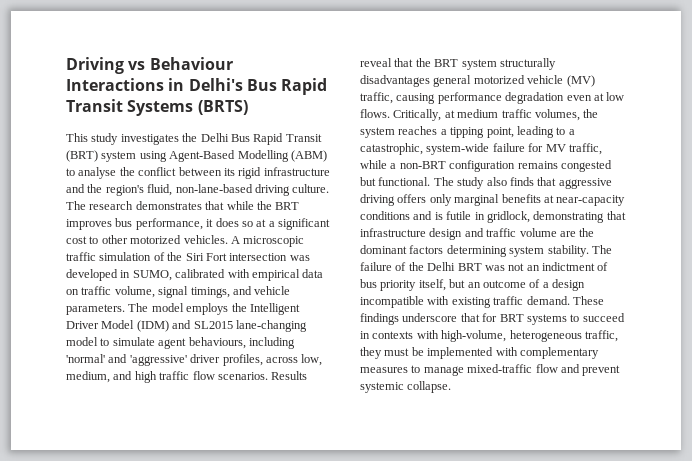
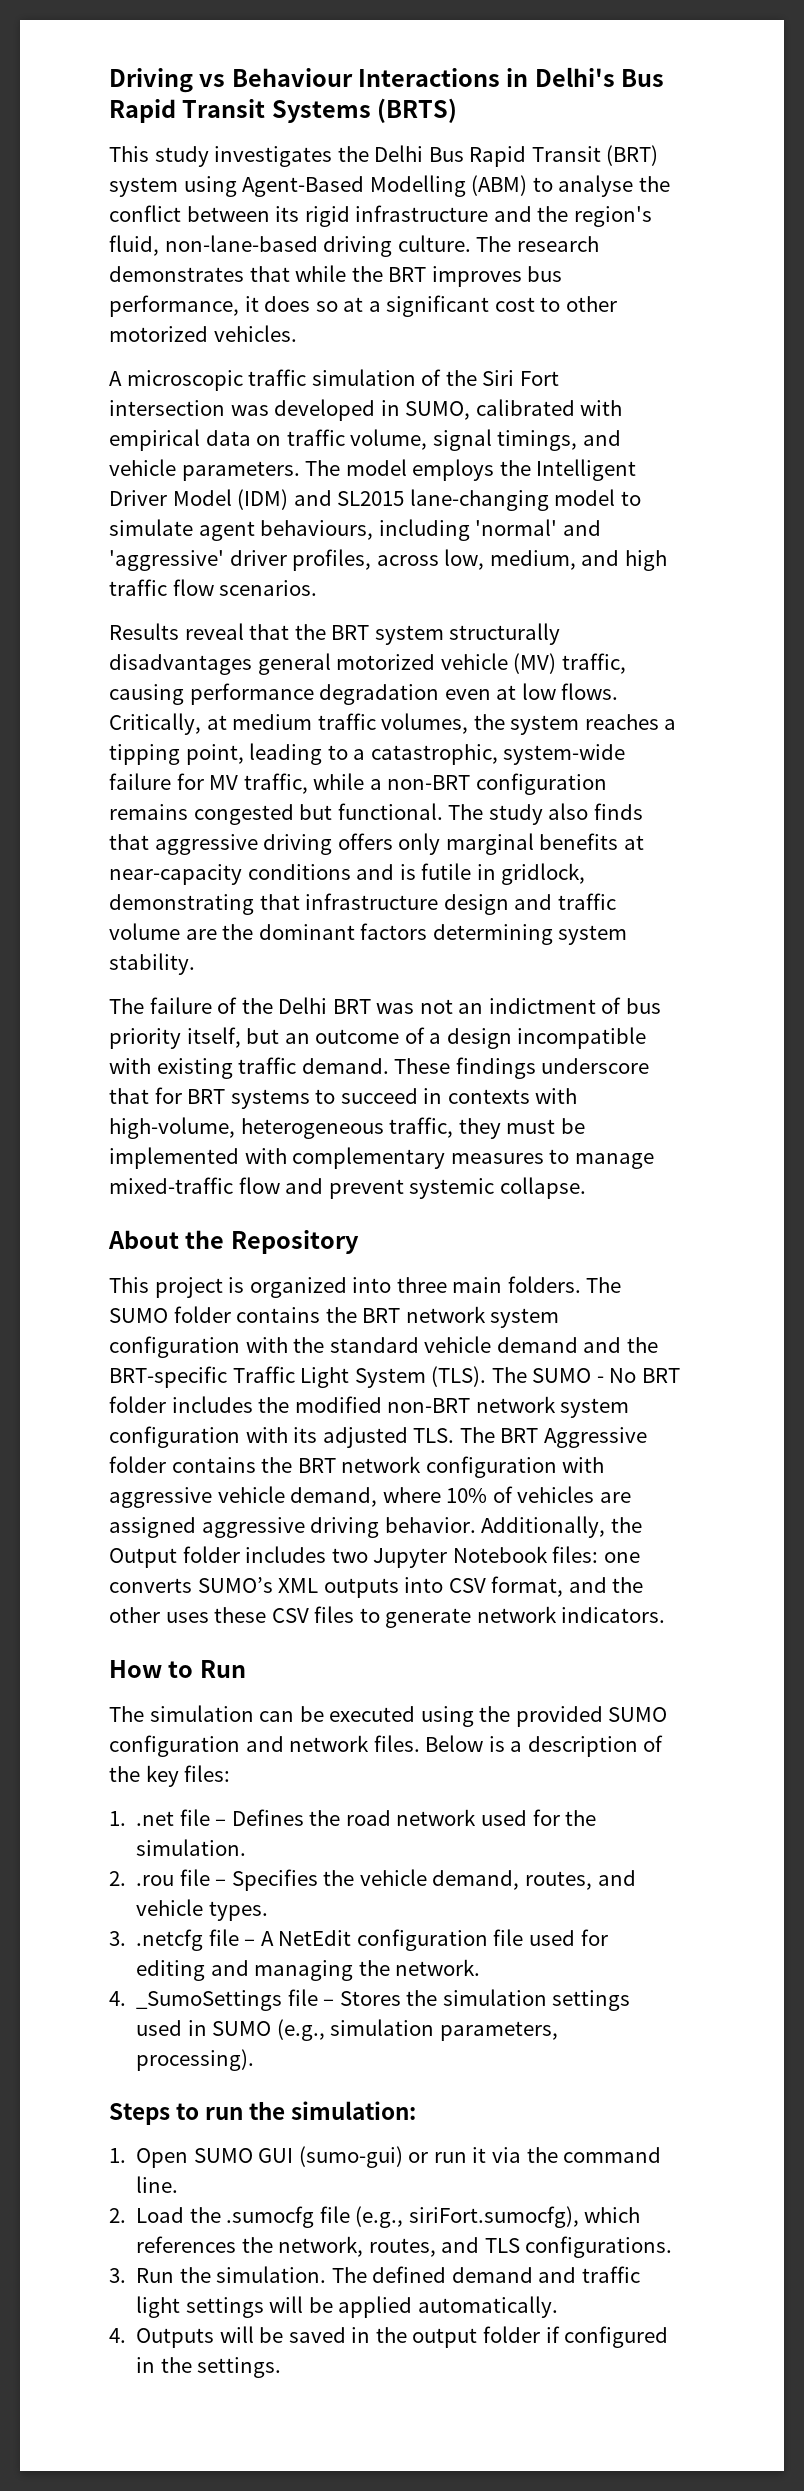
(228, 239) none -> (297, 333) //
(268, 376) none -> (318, 588) //
(589, 251) none -> (195, 964) //
(452, 387) none -> [108,1230,359,1254] [109,1276,622,1298] [109,1306,560,1328] [109,1336,658,1358] [109,1366,680,1388] [109,1396,630,1418] [109,1426,647,1448] [109,1456,605,1478] [109,1486,631,1508] [109,1516,642,1538] [109,1546,640,1568] [109,1576,644,1598] [109,1606,666,1628] [109,1660,246,1678] [109,1705,668,1727] [109,1735,664,1757] [109,1765,231,1787] [109,1809,597,1826] [136,1839,247,1856] [109,1869,636,1891] [136,1899,268,1921] [109,1929,608,1951] [136,1959,481,1981] [109,1989,631,2011] [136,2019,558,2041] [136,2049,255,2071] [109,2101,417,2125] [109,2146,662,2168] [136,2176,179,2193] [109,2206,641,2228] [136,2236,673,2258] [109,2266,640,2283] [136,2296,558,2318] [109,2326,669,2348] [136,2357,282,2378] // About the Repository // This project is organized into three main folders. The SUMO folder contains the BRT network system configuration with the standard vehicle demand and the BRT-specific Traffic Light System (TLS). The SUMO - No BRT folder includes the modified non-BRT network system configuration with its adjusted TLS. The BRT Aggressive folder contains the BRT network configuration with aggressive vehicle demand, where 10% of vehicles are assigned aggressive driving behavior. Additionally, the Output folder includes two Jupyter Notebook files: one converts SUMO’s XML outputs into CSV format, and the other uses these CSV files to generate network indicators. // How to Run // The simulation can be executed using the provided SUMO configuration and network files. Below is a description of the key files: // 1. .net file – Defines the road network used for the simulation. // 2. .rou file – Specifies the vehicle demand, routes, and vehicle types. // 3. .netcfg file – A NetEdit configuration file used for editing and managing the network. // 4. _SumoSettings file – Stores the simulation settings used in SUMO (e.g., simulation parameters, processing). // Steps to run the simulation: // 1. Open SUMO GUI (sumo-gui) or run it via the command line. // 2. Load the .sumocfg file (e.g., siriFort.sumocfg), which references the network, routes, and TLS configurations. // 3. Run the simulation. The defined demand and traffic light settings will be applied automatically. // 4. Outputs will be saved in the output folder if configured in the settings.

